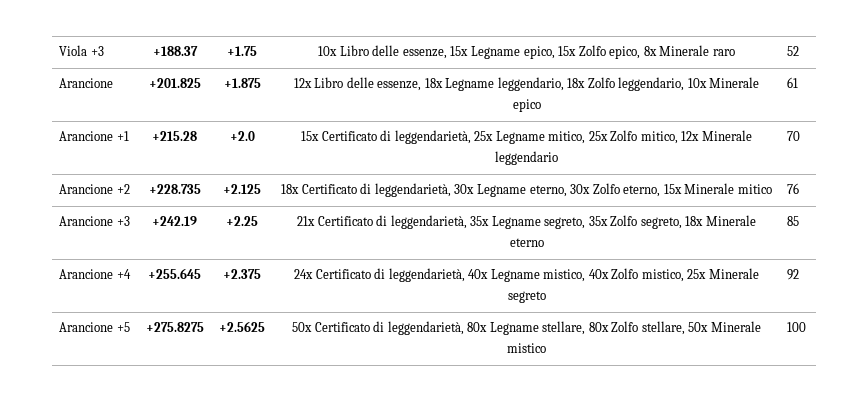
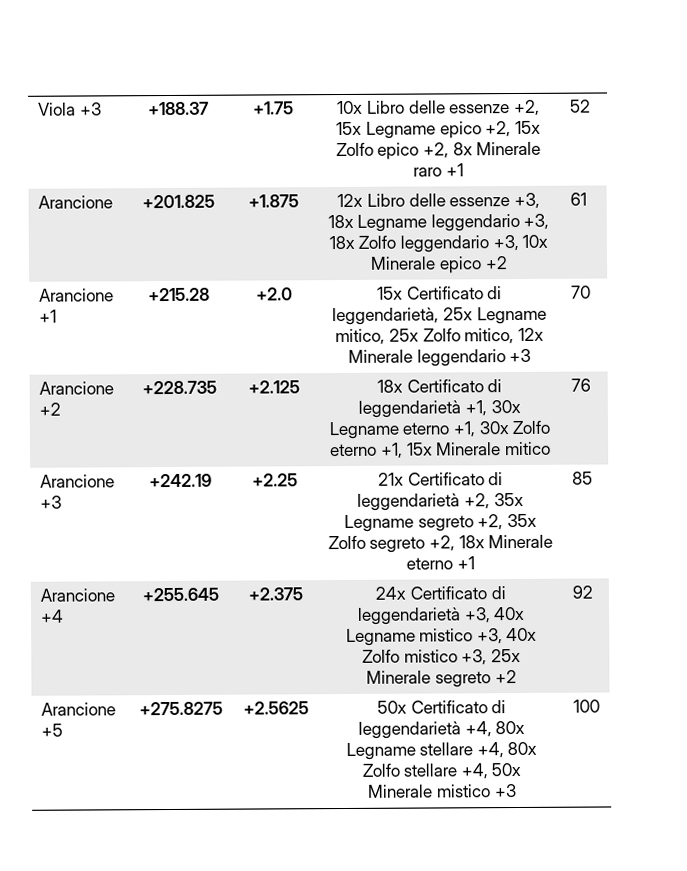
[402,45,641,59] essenze, 15x Legname epico, 15x Zolfo epico, -> [449,99,540,117] [336,120,541,139] [335,142,449,160] essenze +2, 15x Legname epico +2, 15x Zolfo epico +2,
(735, 52) none -> [445,163,464,177] +1
[377,77,685,91] essenze, 18x Legname leggendario, 18x Zolfo leggendario, -> [449,192,540,210] [327,213,550,232] [328,234,519,253] essenze +3, 18x Legname leggendario +3, 18x Zolfo leggendario +3,
(541, 105) none -> [484,256,508,270] +2
(558, 158) none -> [509,348,532,363] +3
[374,183,661,197] leggendarietà, 30x Legname eterno, 30x Zolfo eterno, -> [358,399,521,418] [328,420,551,440] [330,442,403,459] leggendarietà +1, 30x Legname eterno +1, 30x Zolfo eterno +1,
[390,215,682,229] leggendarietà, 35x Legname segreto, 35x Zolfo segreto, -> [357,492,524,511] [344,513,537,532] [327,535,455,553] leggendarietà +2, 35x Legname segreto +2, 35x Zolfo segreto +2,
(544, 242) none -> [456,556,475,570] +1
[388,268,684,282] leggendarietà, 40x Legname mistico, 40x Zolfo mistico, -> [356,606,526,625] [345,627,538,646] [362,649,488,666] leggendarietà +3, 40x Legname mistico +3, 40x Zolfo mistico +3,
(546, 297) none -> [494,670,517,684] +2
[387,321,685,335] leggendarietà, 80x Legname stellare, 80x Zolfo stellare, -> [357,720,526,739] [345,741,538,760] [361,763,488,780] leggendarietà +4, 80x Legname stellare +4, 80x Zolfo stellare +4,
(546, 348) none -> [494,784,517,798] +3

